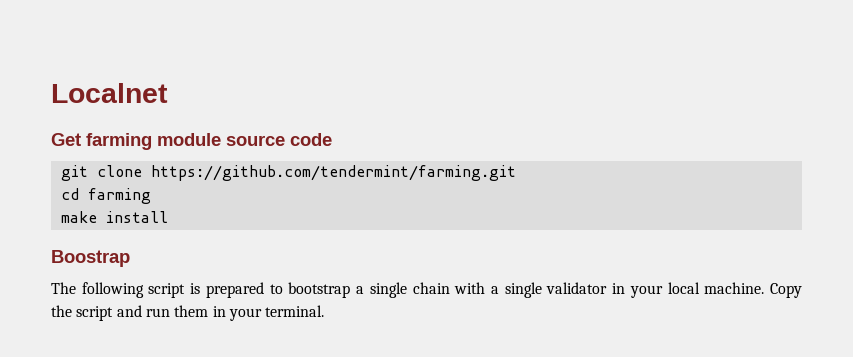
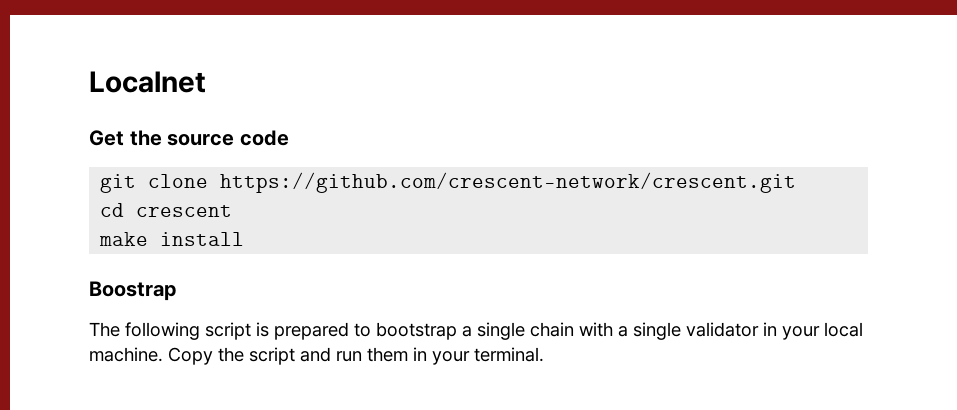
[86,133,221,150] farming module -> [129,130,162,146] the
[150,165,516,181] https://github.com/tendermint/farming.git -> [220,172,797,193] https://github.com/crescent-network/crescent.git
[87,188,151,204] farming -> [136,205,233,217] crescent

